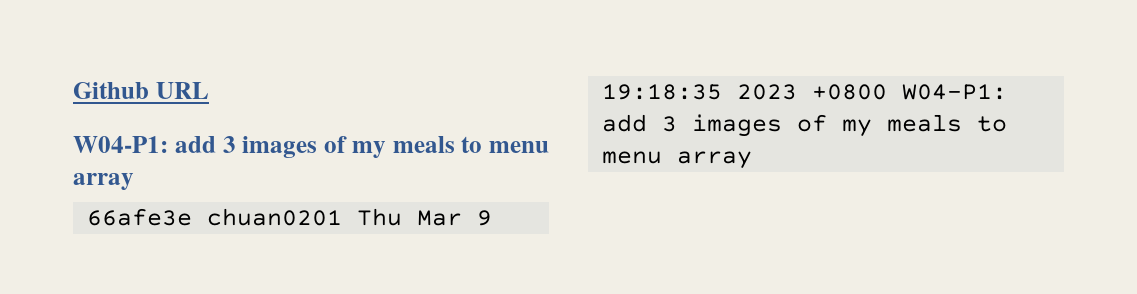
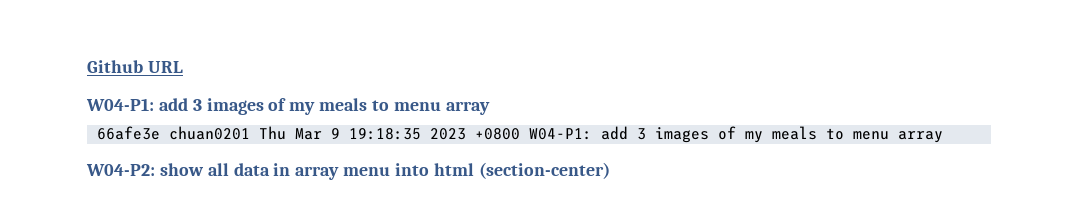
(752, 160) none -> [86,162,610,180] // W04-P2: show all data in array menu into html (section-center)

